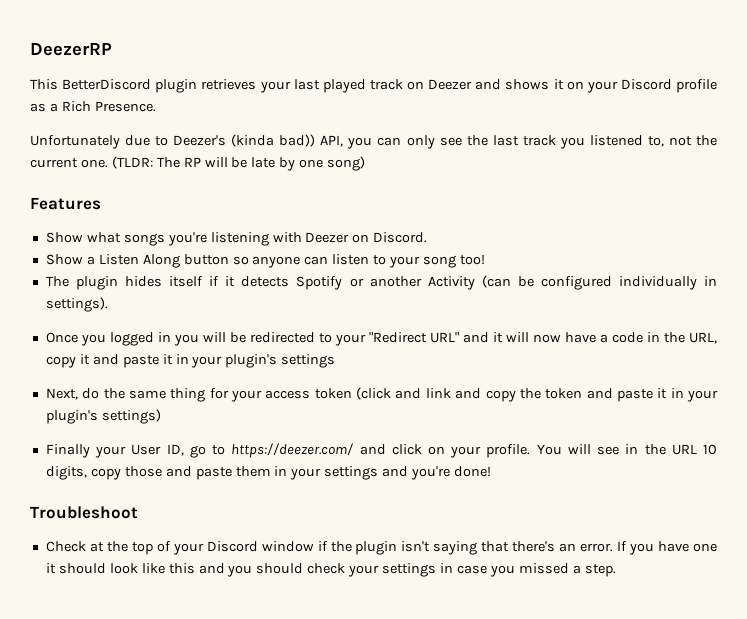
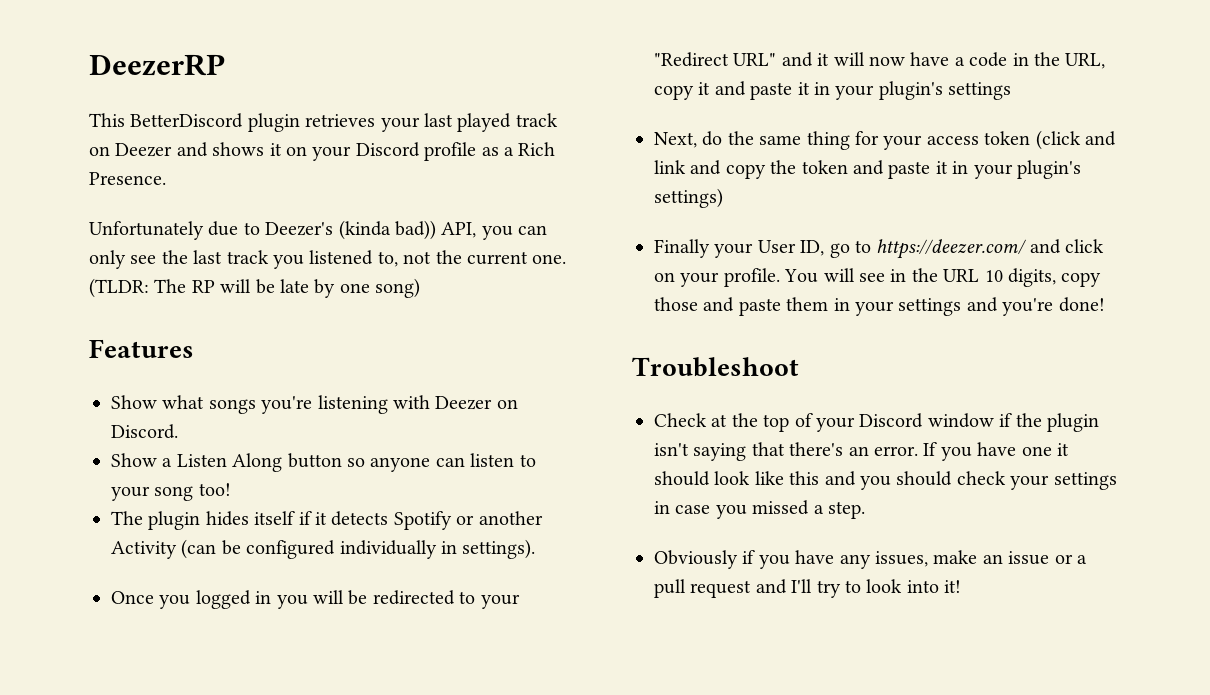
(616, 570) none -> [654,550,1087,569] [654,579,962,598] // Obviously if you have any issues, make an issue or a pull request and I'll try to look into it!

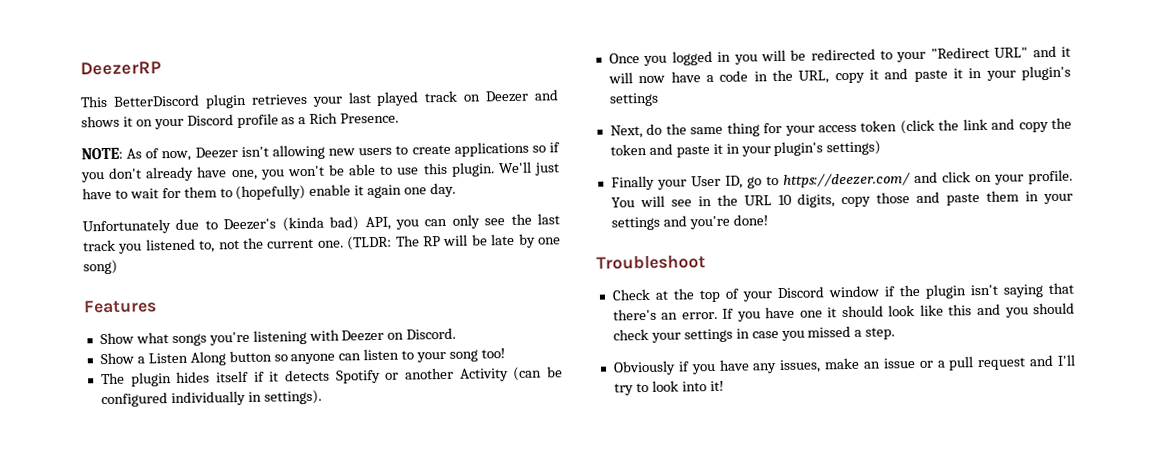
(166, 178) none -> [81,141,560,162] [81,161,561,183] [82,182,457,201] // NOTE: As of now, Deezer isn't allowing new users to create applications so if you don't already have one, you won't be able to use this plugin. We'll just have to wait for them to (hopefully) enable it again one day.
[395,220,436,240] bad)) -> [329,216,360,231] bad)
[1085,131,1116,146] and -> [938,119,960,131] the

